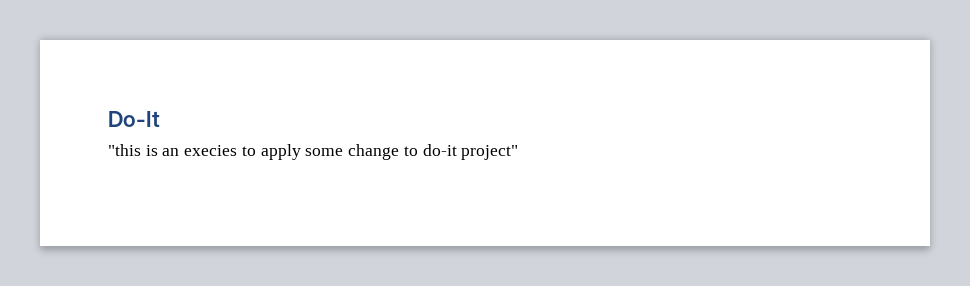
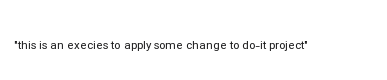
[108,111,160,127] Do-It // -> (14, 45) none

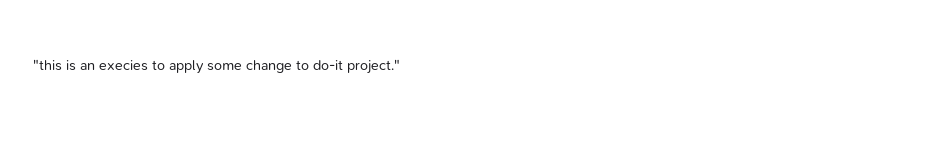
[269,41,309,51] project" -> [347,59,400,74] project."

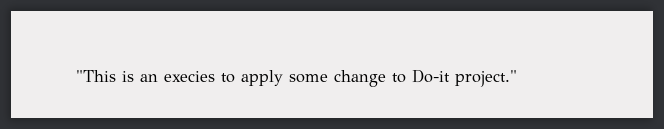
[33,59,62,71] "this -> [76,70,116,82] "This
[313,60,343,70] do-it -> [412,69,450,83] Do-it

